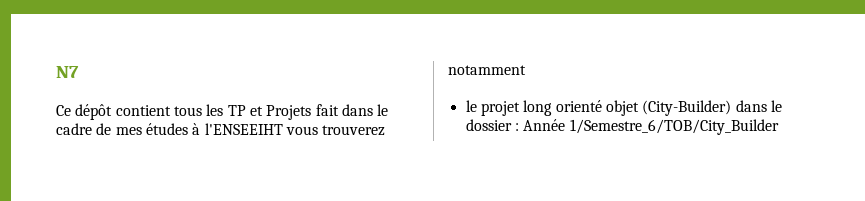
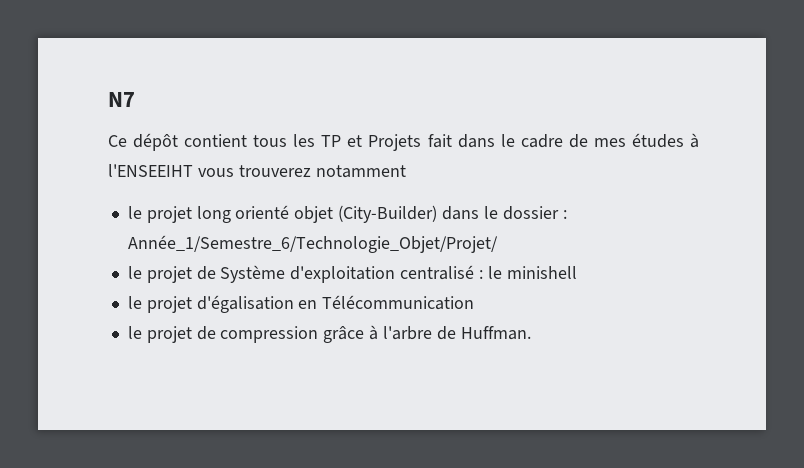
[523,119,779,135] Année 1/Semestre_6/TOB/City_Builder -> [127,235,498,253] [127,265,577,283] [127,295,475,313] [127,325,531,343] Année_1/Semestre_6/Technologie_Objet/Projet/ // le projet de Système d'exploitation centralisé : le minishell // le projet d'égalisation en Télécommunication // le projet de compression grâce à l'arbre de Huffman.

